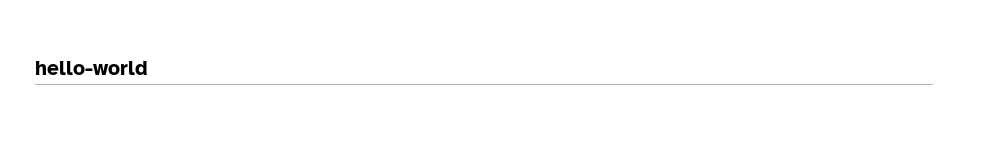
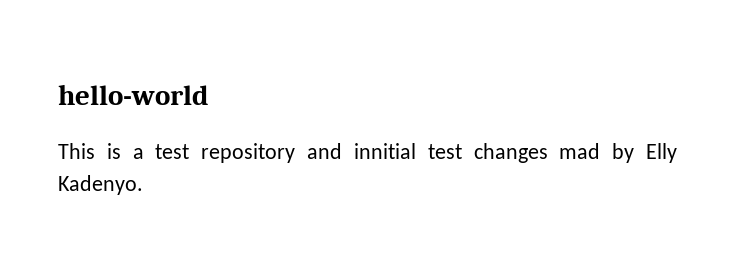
(148, 68) none -> [58,143,677,163] [58,175,143,195] // This is a test repository and innitial test changes mad by Elly Kadenyo.

